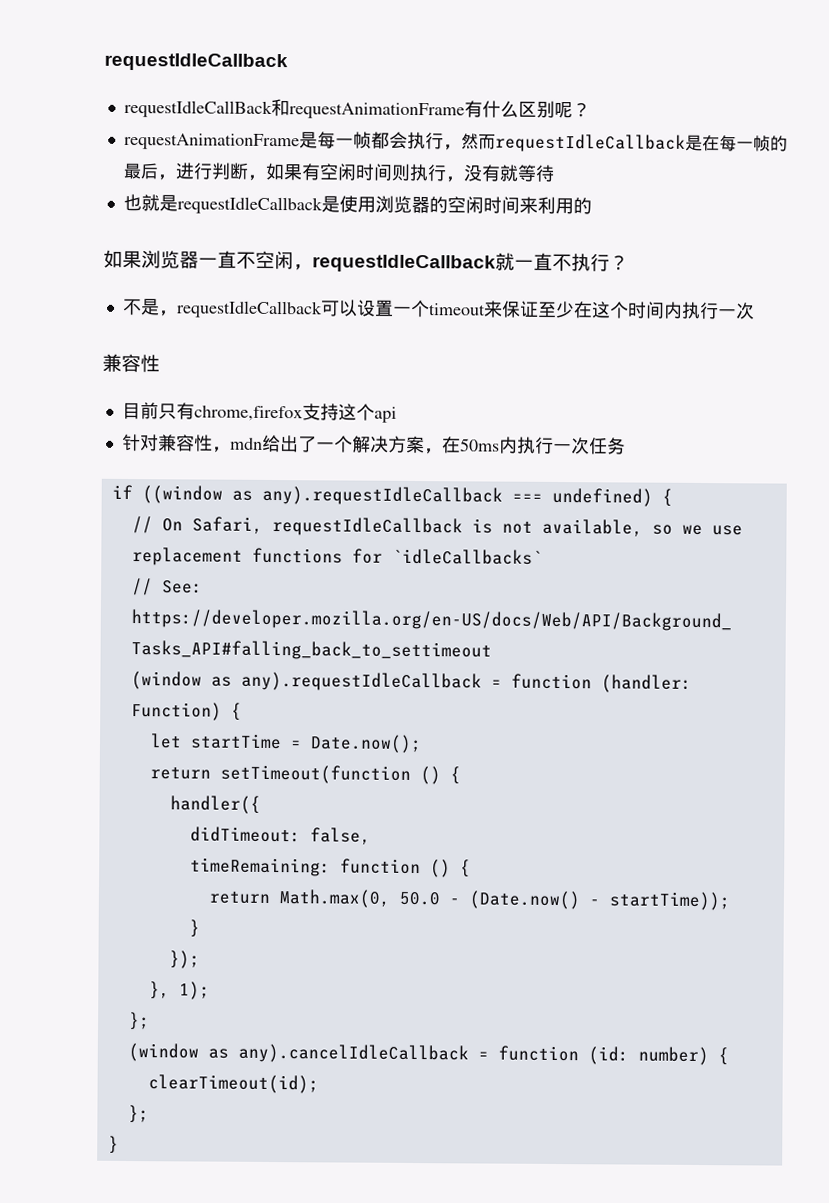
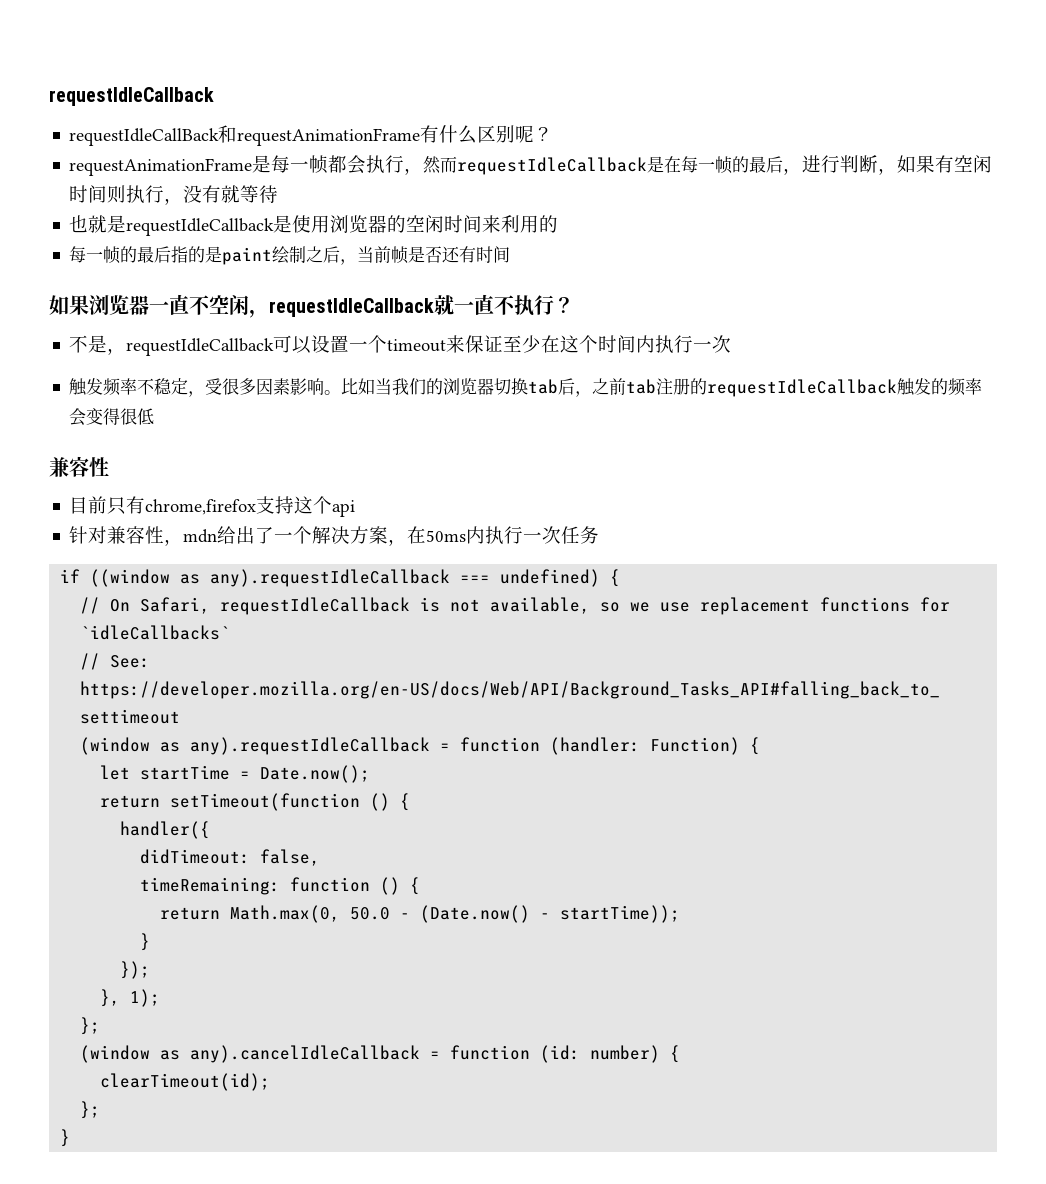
(592, 206) none -> [69,246,511,265] // 每一帧的最后指的是paint绘制之后，当前帧是否还有时间
(755, 311) none -> [69,378,983,397] [69,408,155,426] // 触发频率不稳定，受很多因素影响。比如当我们的浏览器切换tab后，之前tab注册的requestIdleCallback触发的频率会变得很低

